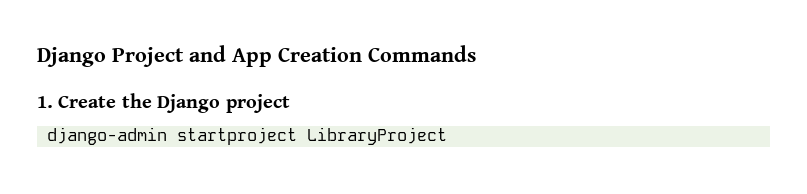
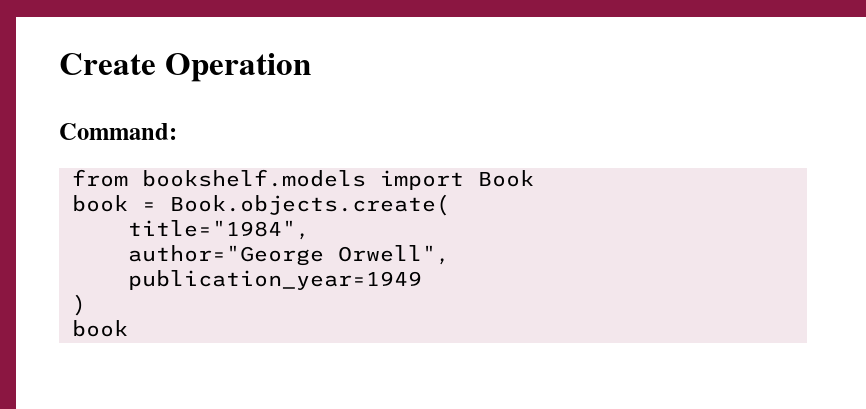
[37,45,476,67] [37,93,290,113] [46,127,447,145] Django Project and App Creation Commands // 1. Create the Django project // django-admin startproject LibraryProject -> [59,53,311,82] [59,123,177,140] [71,169,534,190] [71,194,450,216] [127,220,310,240] [127,245,450,266] [127,270,422,290] [71,294,86,316] [71,320,128,337] Create Operation // Command: // from bookshelf.models import Book // book = Book.objects.create( // title="1984", // author="George Orwell", // publication_year=1949 // ) // book

